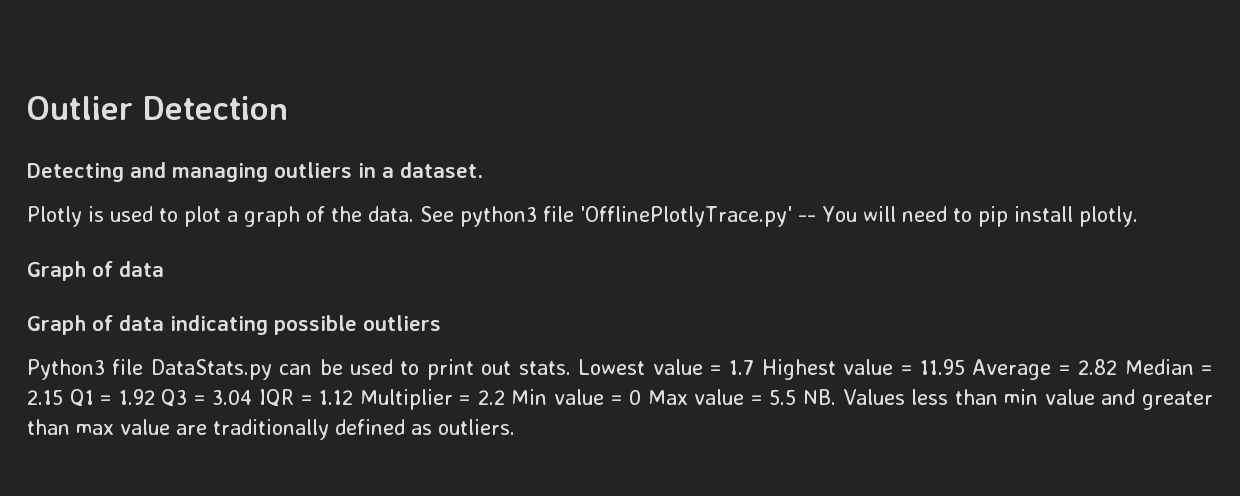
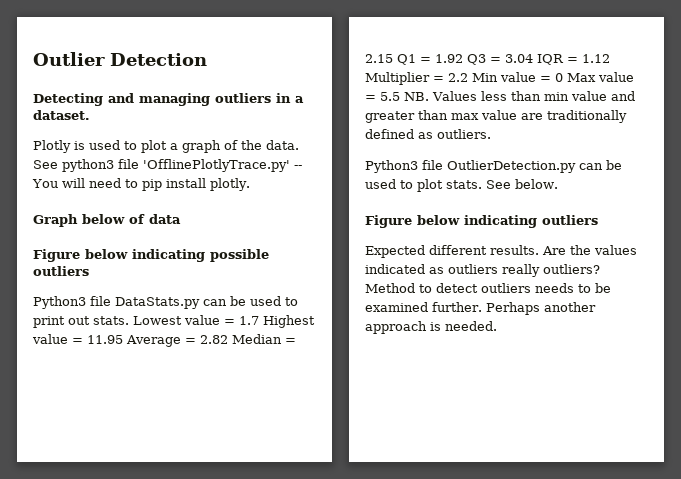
(86, 271) none -> [82,214,125,224] below
[27,315,164,335] Graph of data -> [33,249,128,262] Figure below
(515, 427) none -> [365,160,622,173] [365,179,558,192] [365,215,598,228] [365,245,637,258] [365,264,600,277] [365,283,611,293] [365,302,596,315] [365,321,497,334] // Python3 file OutlierDetection.py can be used to plot stats. See below. // Figure below indicating outliers // Expected different results. Are the values indicated as outliers really outliers? Method to detect outliers needs to be examined further. Perhaps another approach is needed.

